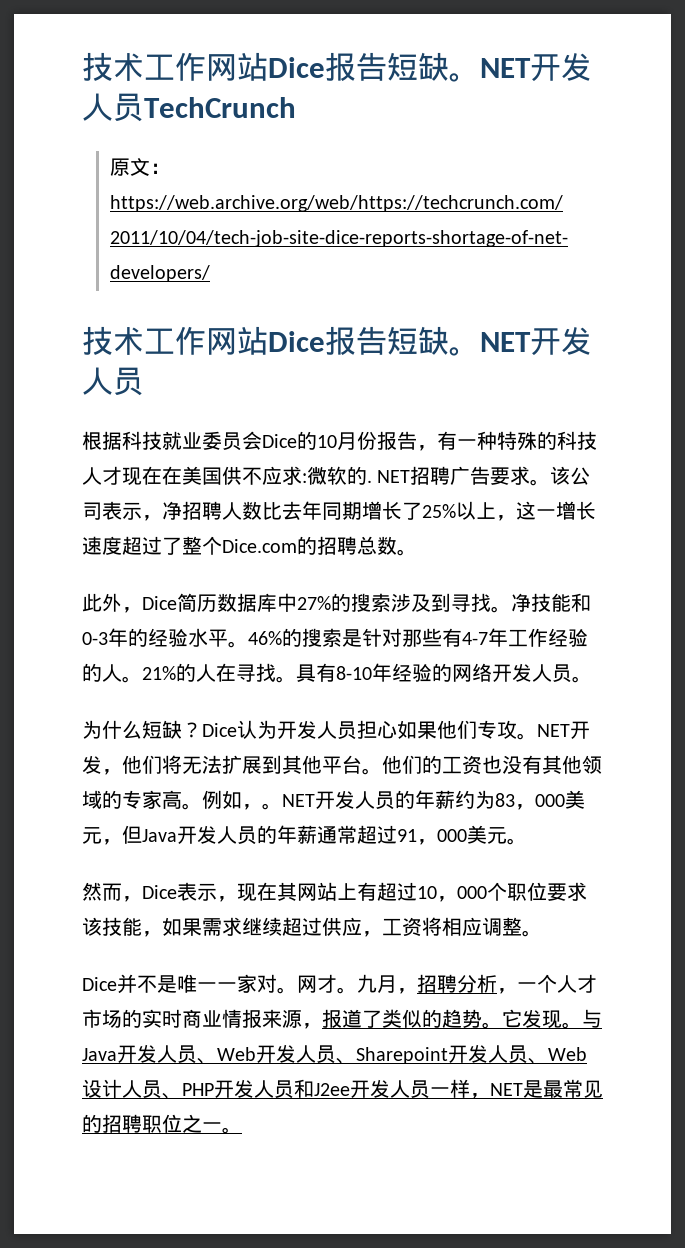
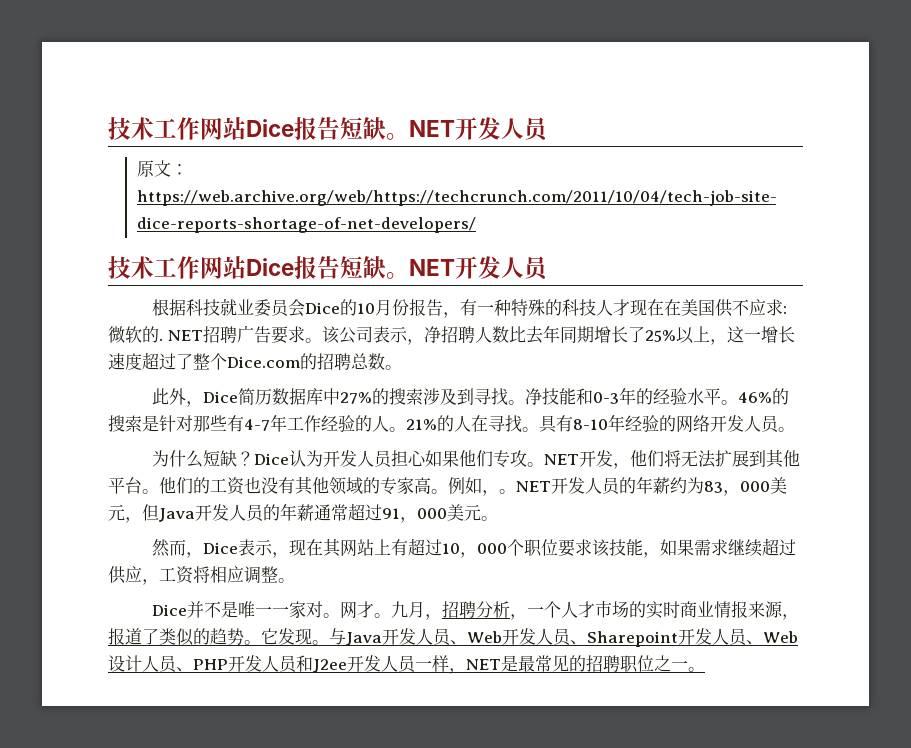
[144,97,296,118] TechCrunch -> (550, 129) none

